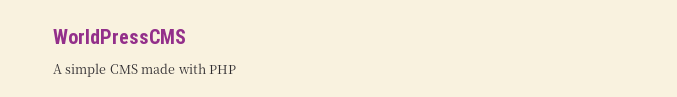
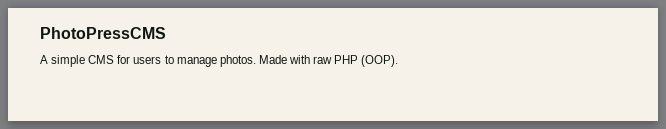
[53,29,186,44] WorldPressCMS -> [40,27,166,39] PhotoPressCMS
[141,63,236,74] made with PHP -> [117,55,399,67] for users to manage photos. Made with raw PHP (OOP).

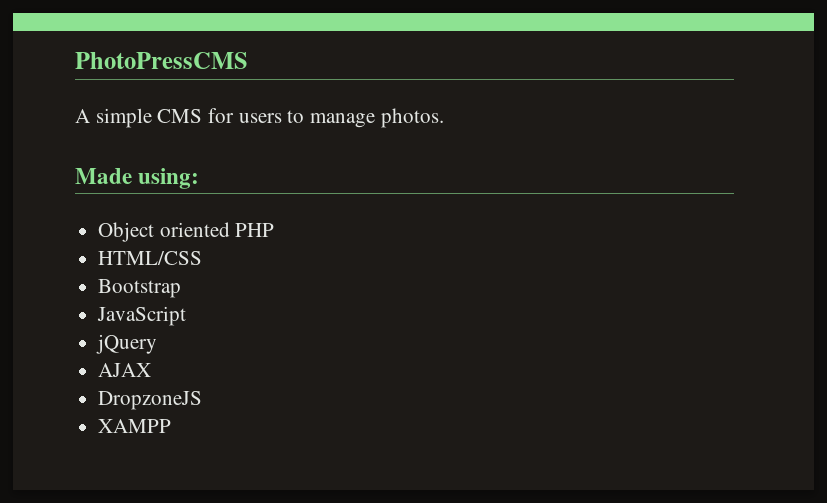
[258,55,399,67] Made with raw PHP (OOP). -> [75,168,200,189] [98,222,275,242] [98,251,203,265] [98,279,182,298] [97,306,187,326] [96,334,158,354] [98,363,152,377] [98,391,203,410] [98,419,172,433] // Made using: // Object oriented PHP // HTML/CSS // Bootstrap // JavaScript // jQuery // AJAX // DropzoneJS // XAMPP

